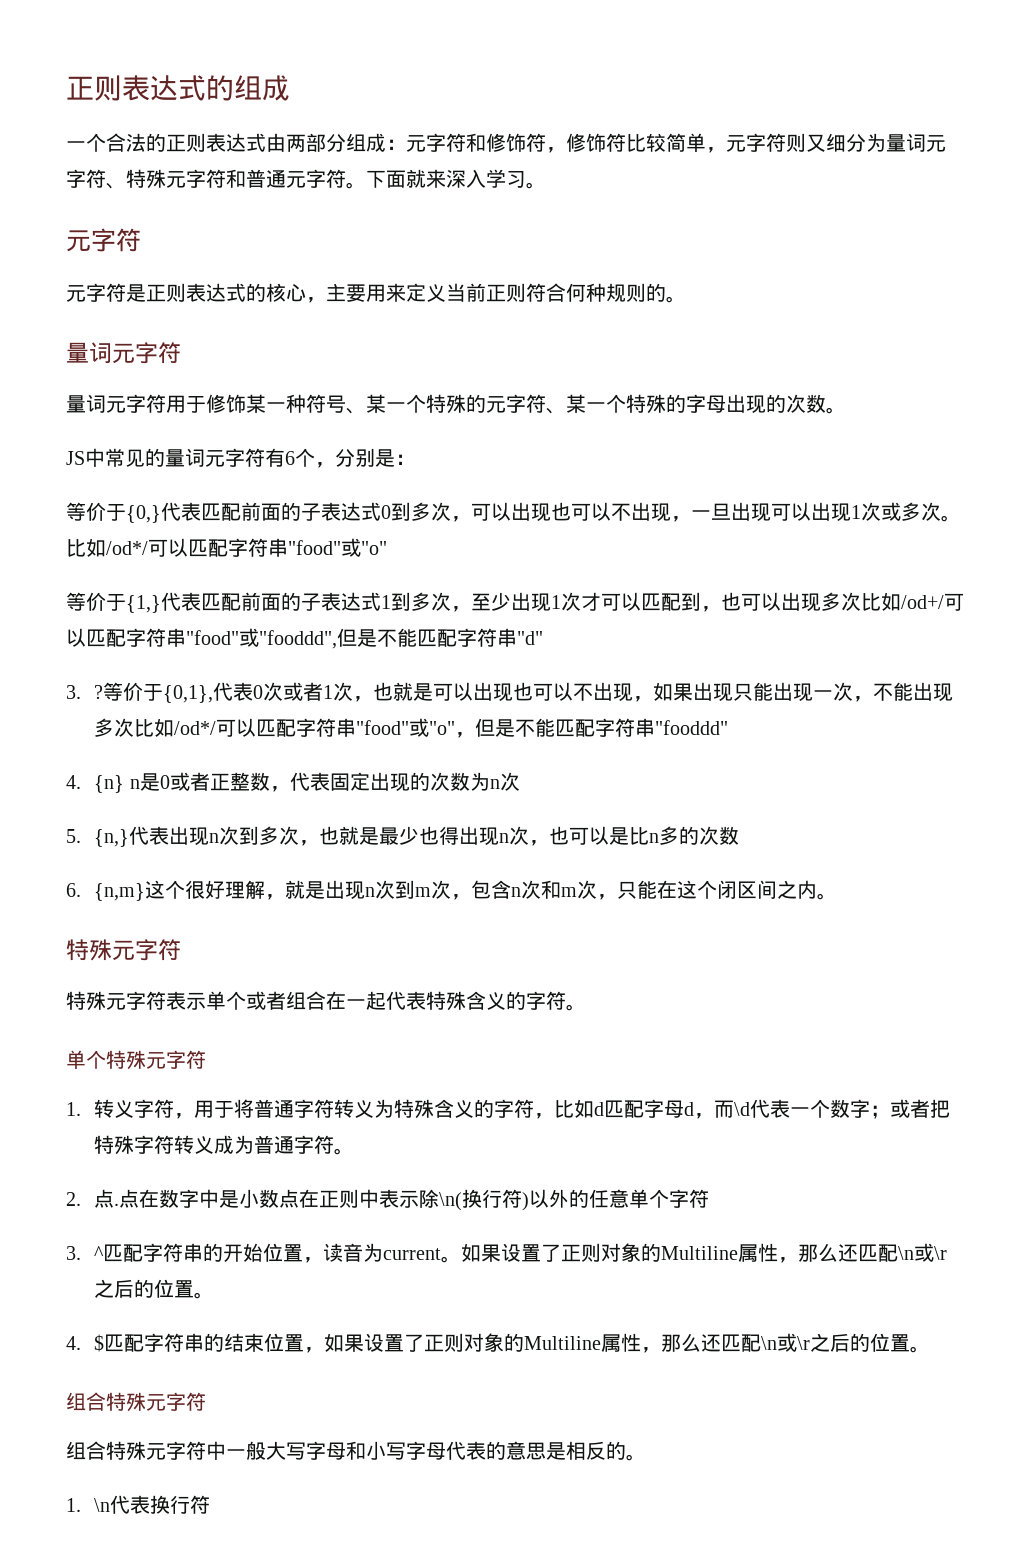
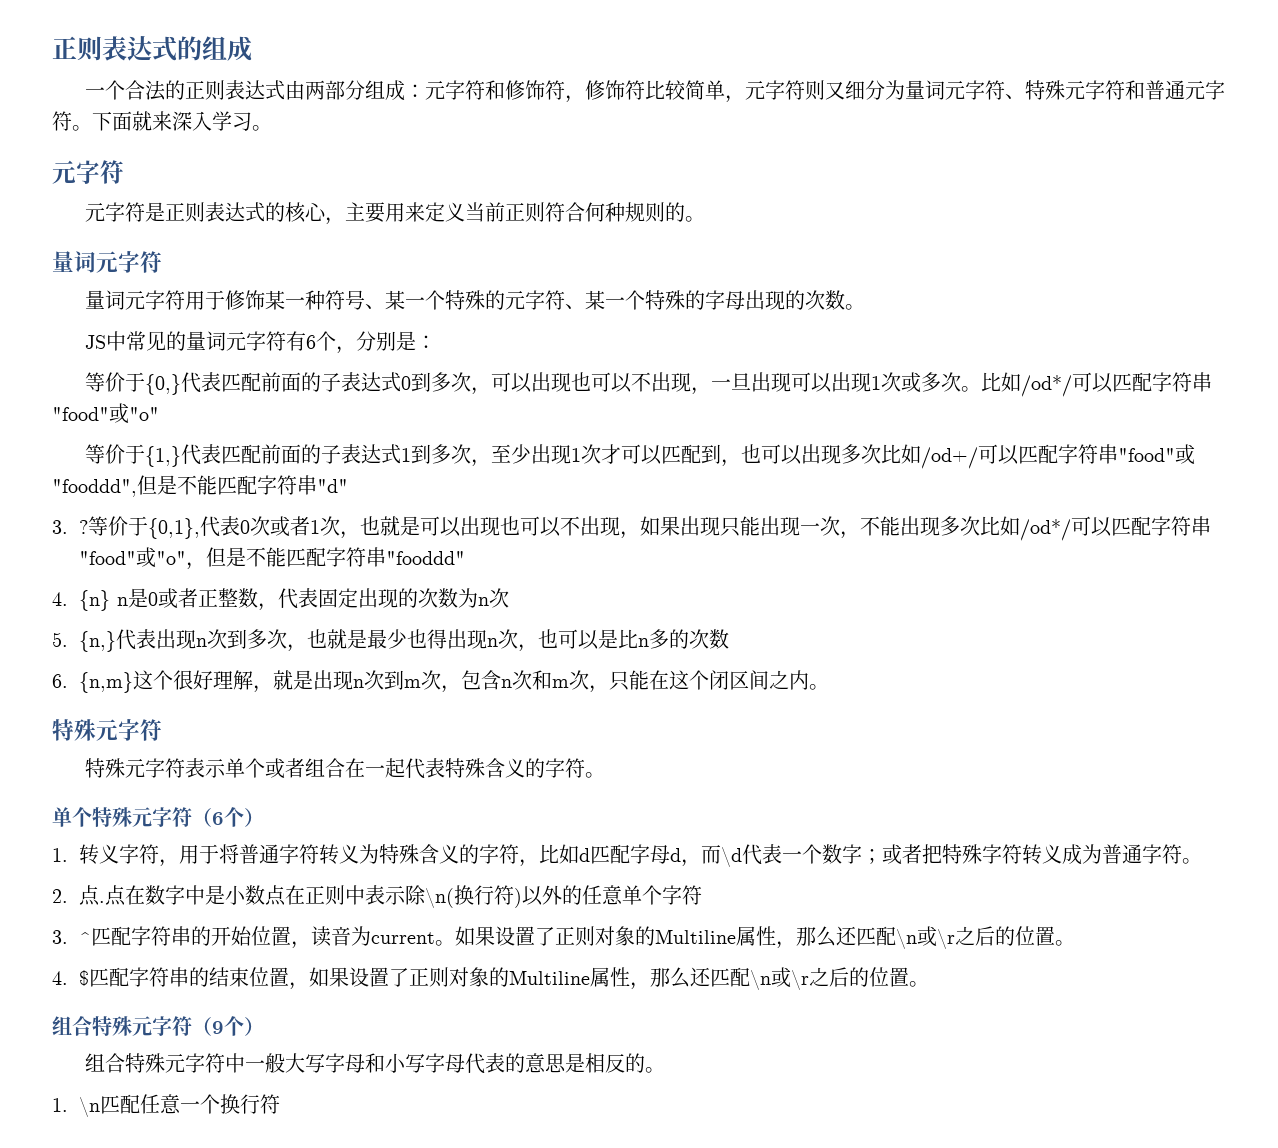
(206, 1059) none -> [192,807,264,827] （6个）
(206, 1401) none -> [192,1016,264,1036] （9个）
[110,1495,151,1514] 代表 -> [99,1094,220,1114] 匹配任意一个

